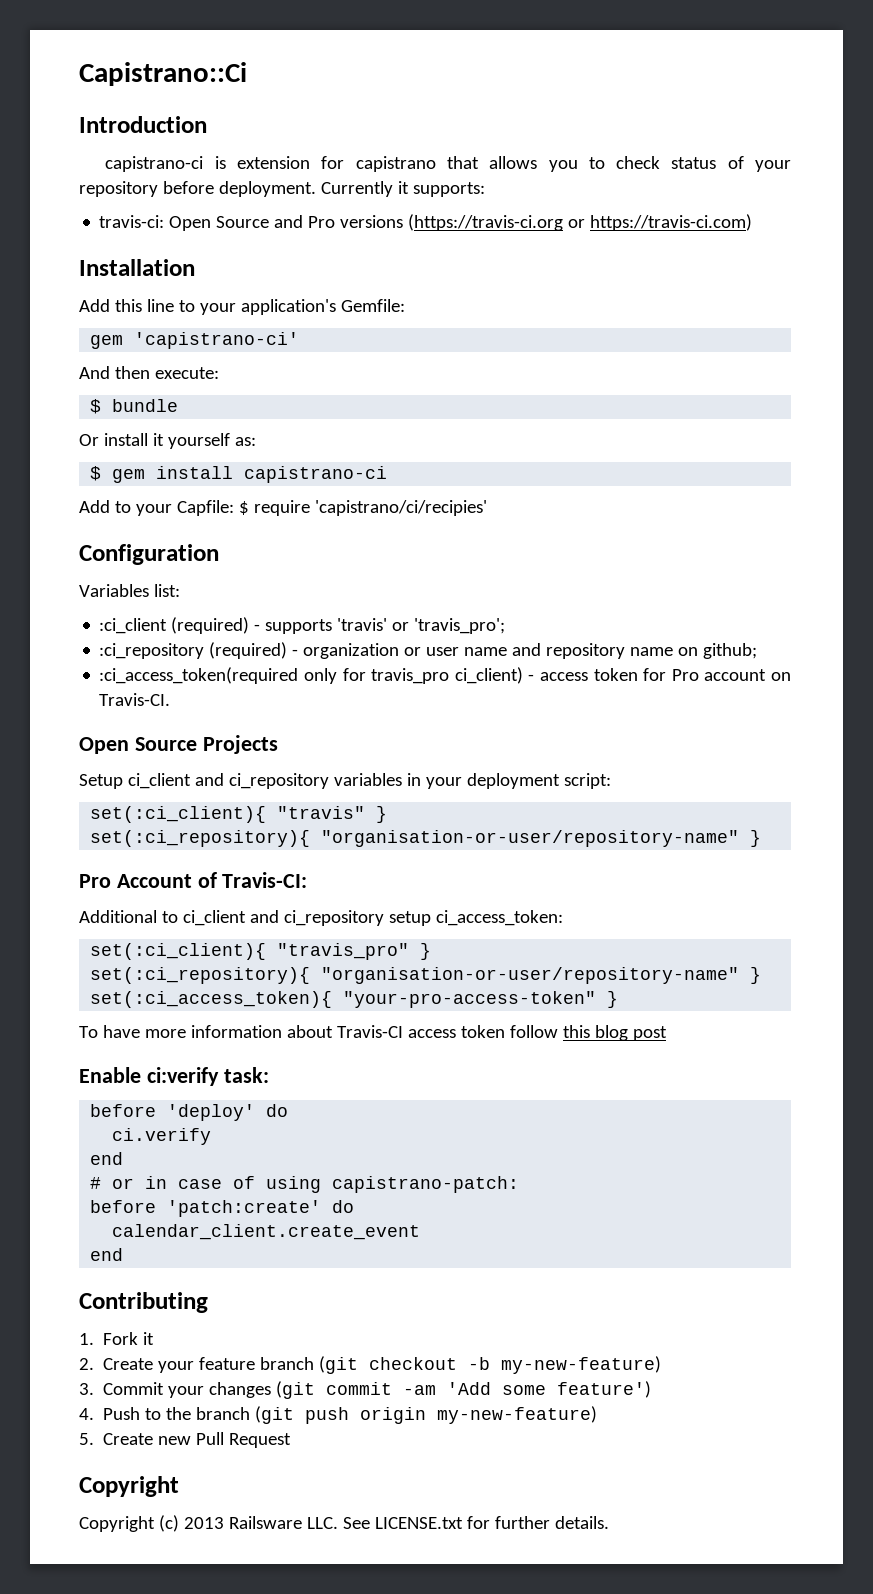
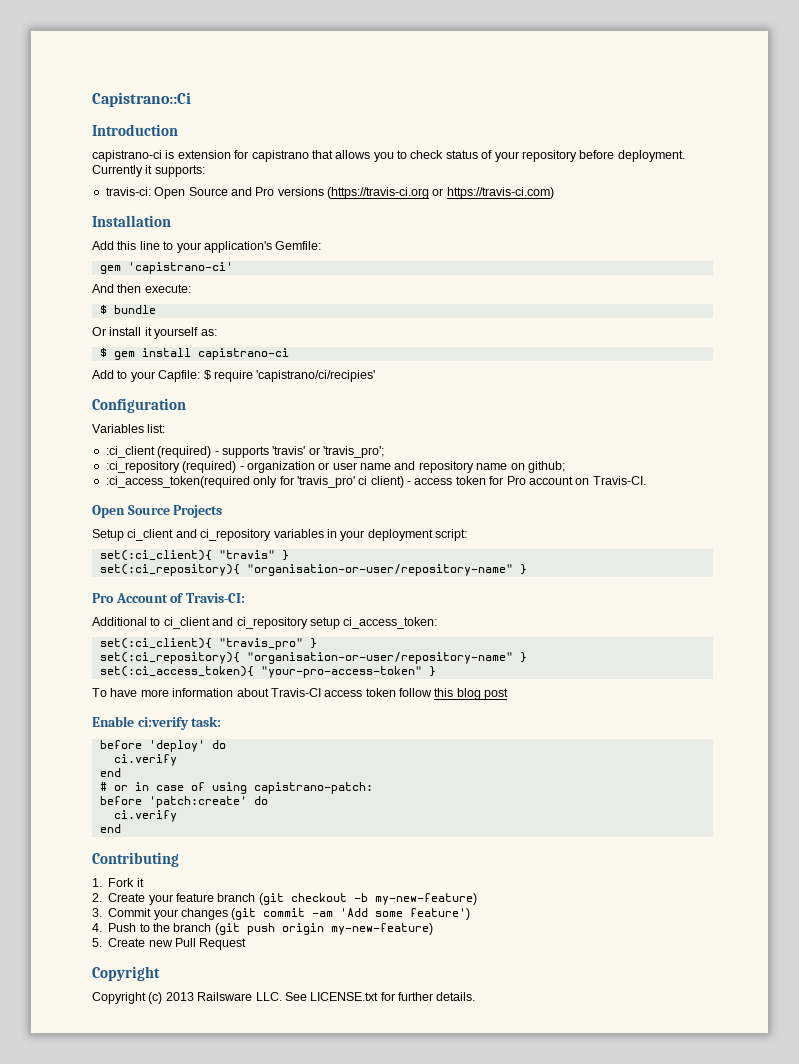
[371,667,523,684] travis_pro ci_client) -> [296,476,404,488] 'travis_pro' ci client)
[112,1224,421,1240] calendar_client.create_event -> [113,810,177,822] ci.verify

